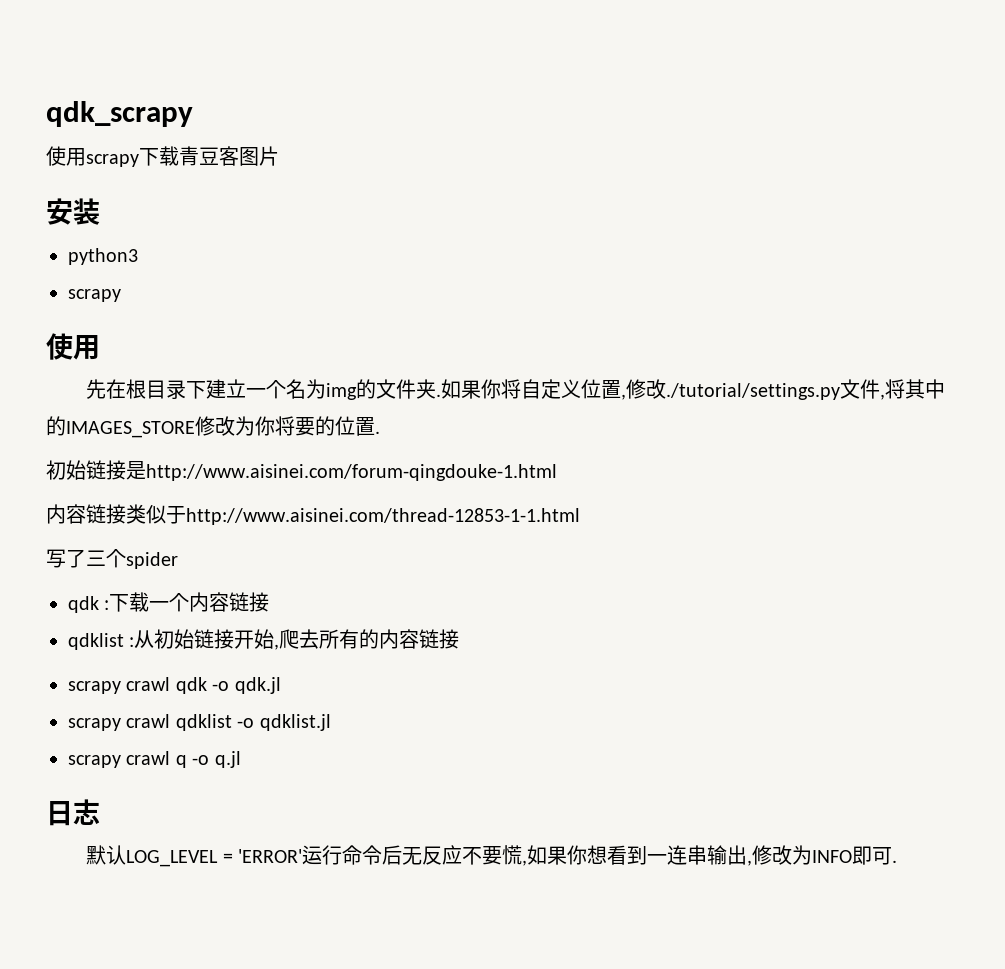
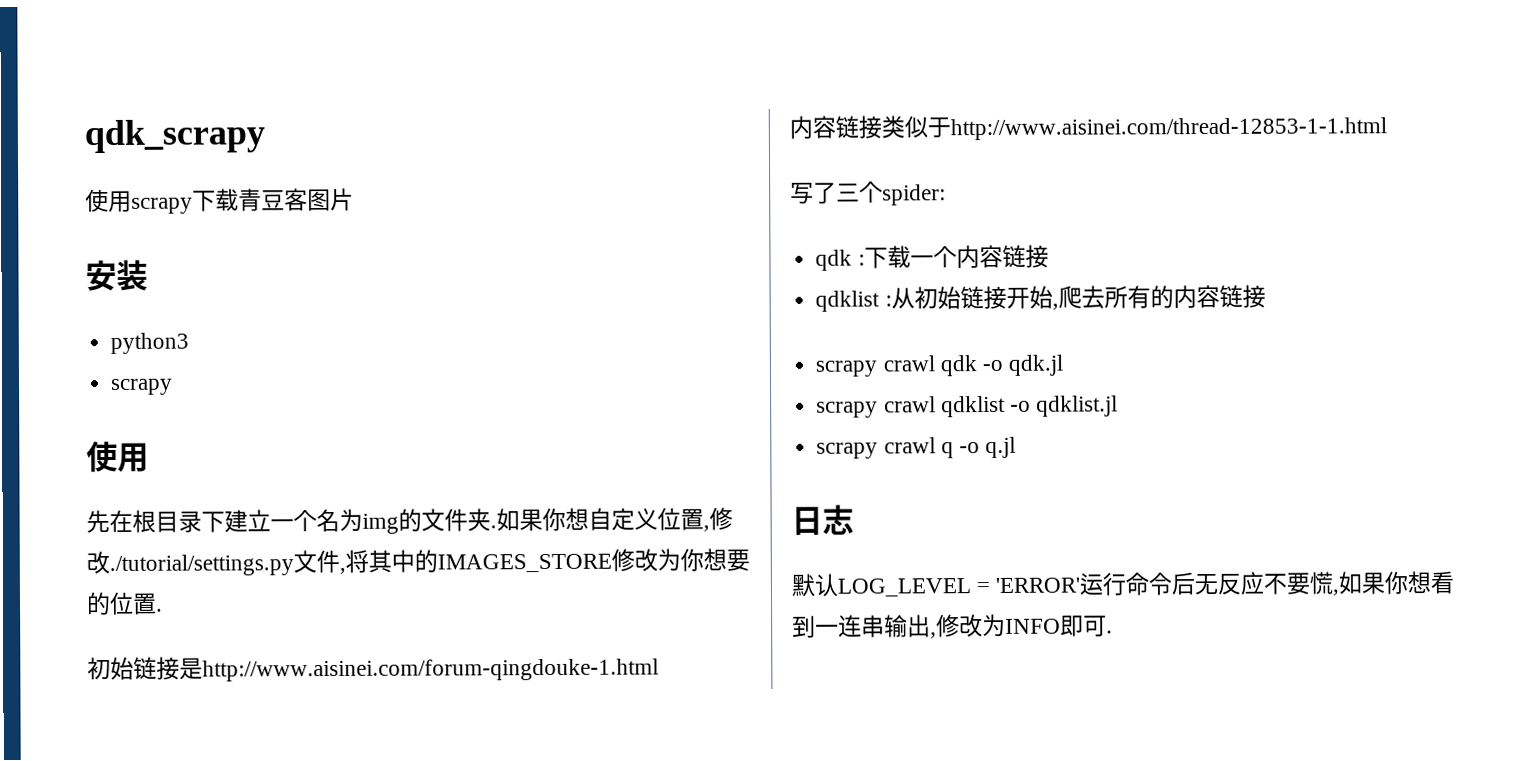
[501,379,522,399] 将 -> [565,507,589,530] 想
[275,416,295,436] 将 -> [703,548,727,571] 想
[126,552,178,569] spider -> [882,184,946,206] spider:

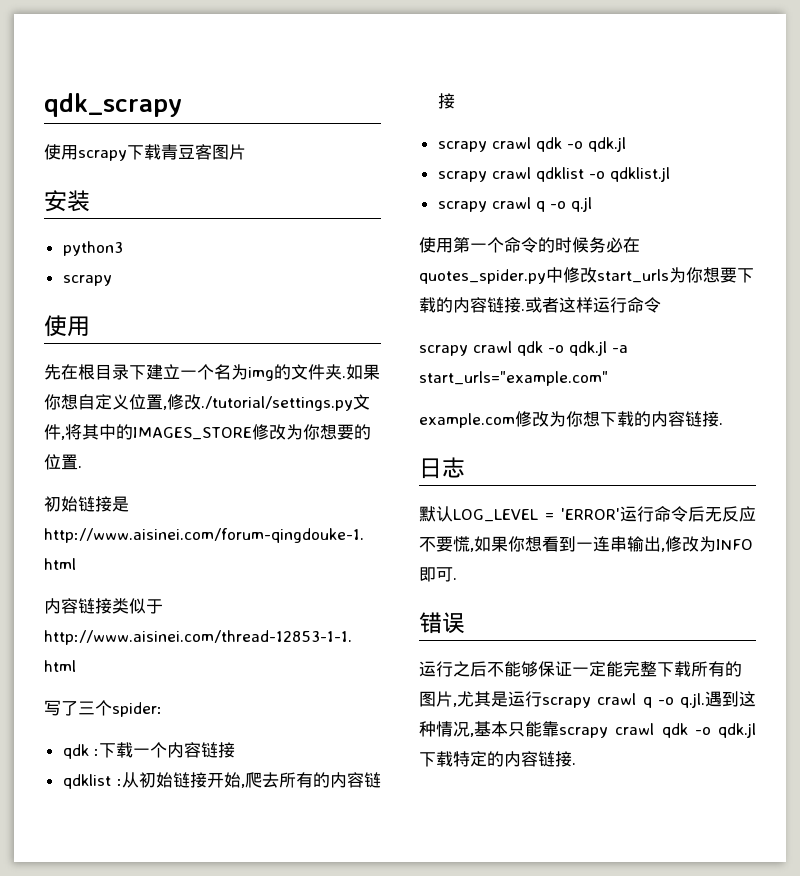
(1017, 447) none -> [419,237,640,253] [419,267,754,284] [419,297,661,313] [419,341,628,356] [419,371,608,386] [419,411,723,428] // 使用第一个命令的时候务必在quotes_spider.py中修改start_urls为你想要下载的内容链接.或者这样运行命令 // scrapy crawl qdk -o qdk.jl -a start_urls="example.com" // example.com修改为你想下载的内容链接.
(1113, 632) none -> [419,612,465,634] [419,661,742,677] [419,691,756,708] [419,721,756,738] [419,751,576,767] // 错误 // 运行之后不能够保证一定能完整下载所有的图片,尤其是运行scrapy crawl q -o q.jl.遇到这种情况,基本只能靠scrapy crawl qdk -o qdk.jl下载特定的内容链接.

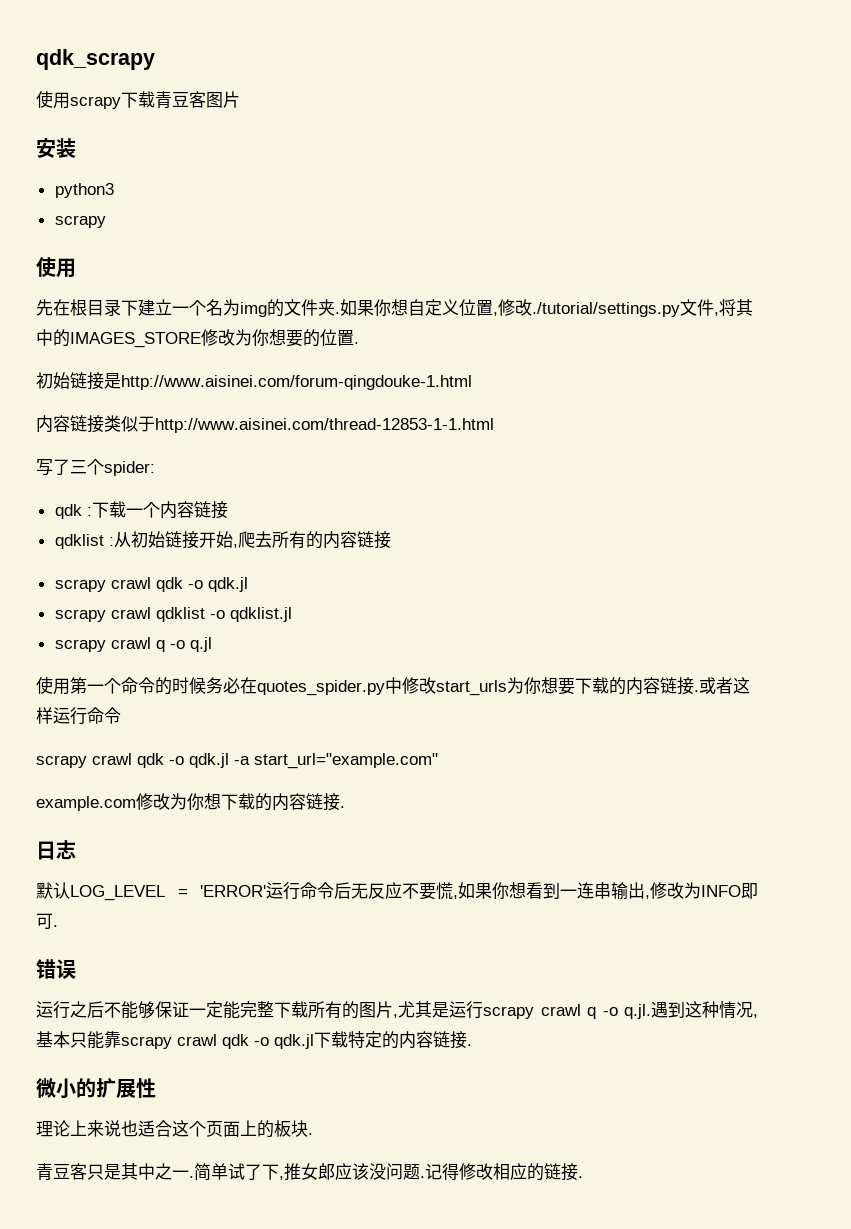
[419,371,608,386] start_urls="example.com" -> [254,753,438,769] start_url="example.com"
(576, 764) none -> [36,1078,156,1099] [36,1120,313,1138] [36,1163,583,1181] // 微小的扩展性 // 理论上来说也适合这个页面上的板块. // 青豆客只是其中之一.简单试了下,推女郎应该没问题.记得修改相应的链接.

